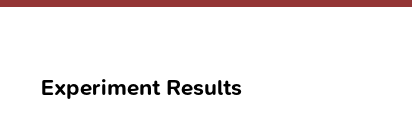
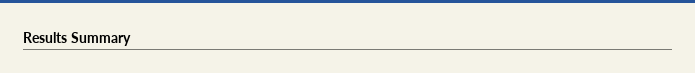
[41,79,243,99] Experiment Results -> [23,32,131,46] Results Summary

